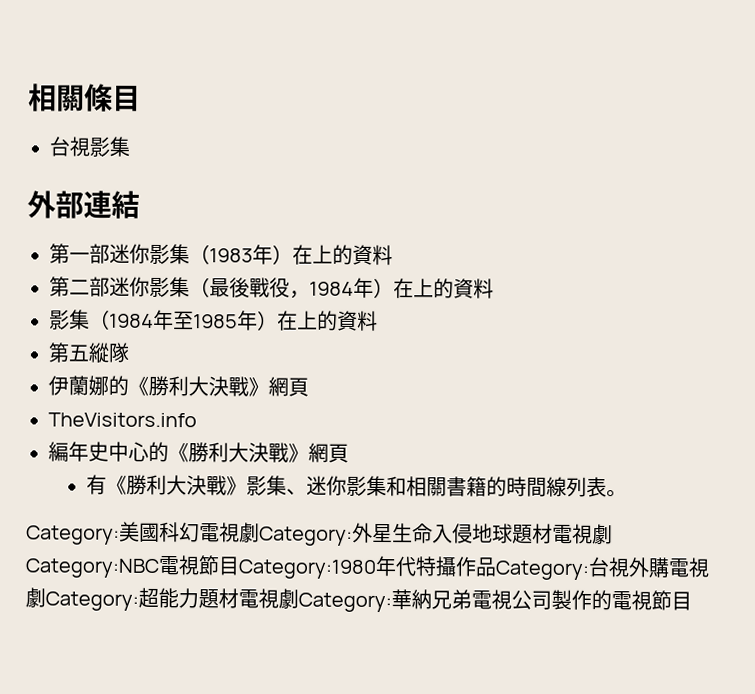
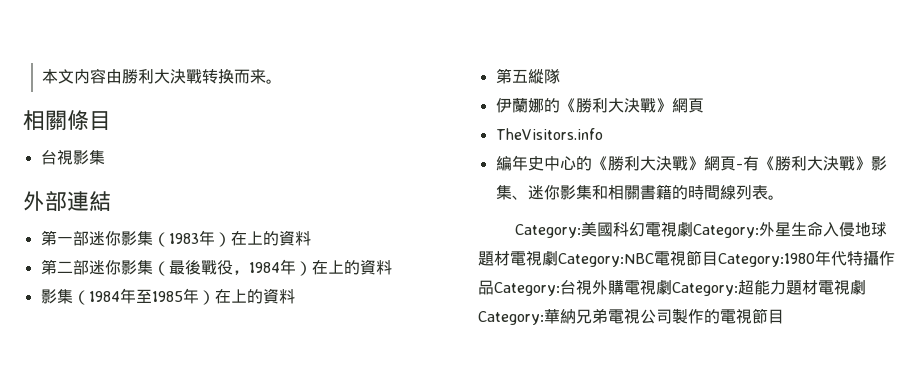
(28, 97) none -> [42,68,283,84] 本文内容由勝利大決戰转换而来。 //
(349, 453) // -> [735,164,743,169] -

